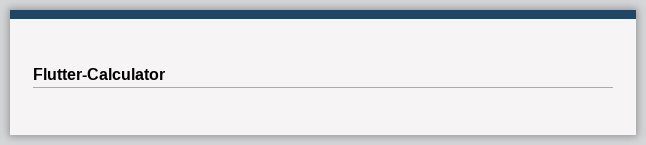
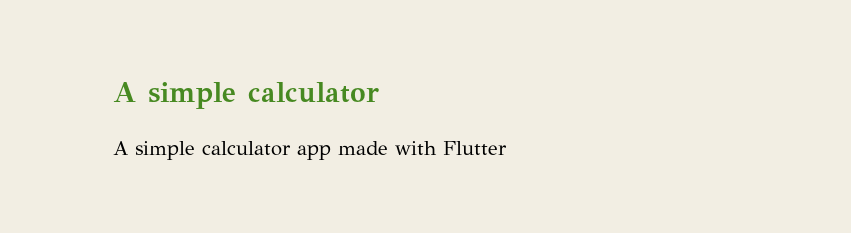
[33,68,165,80] Flutter-Calculator -> [113,82,379,109] [113,141,507,160] A simple calculator // A simple calculator app made with Flutter

